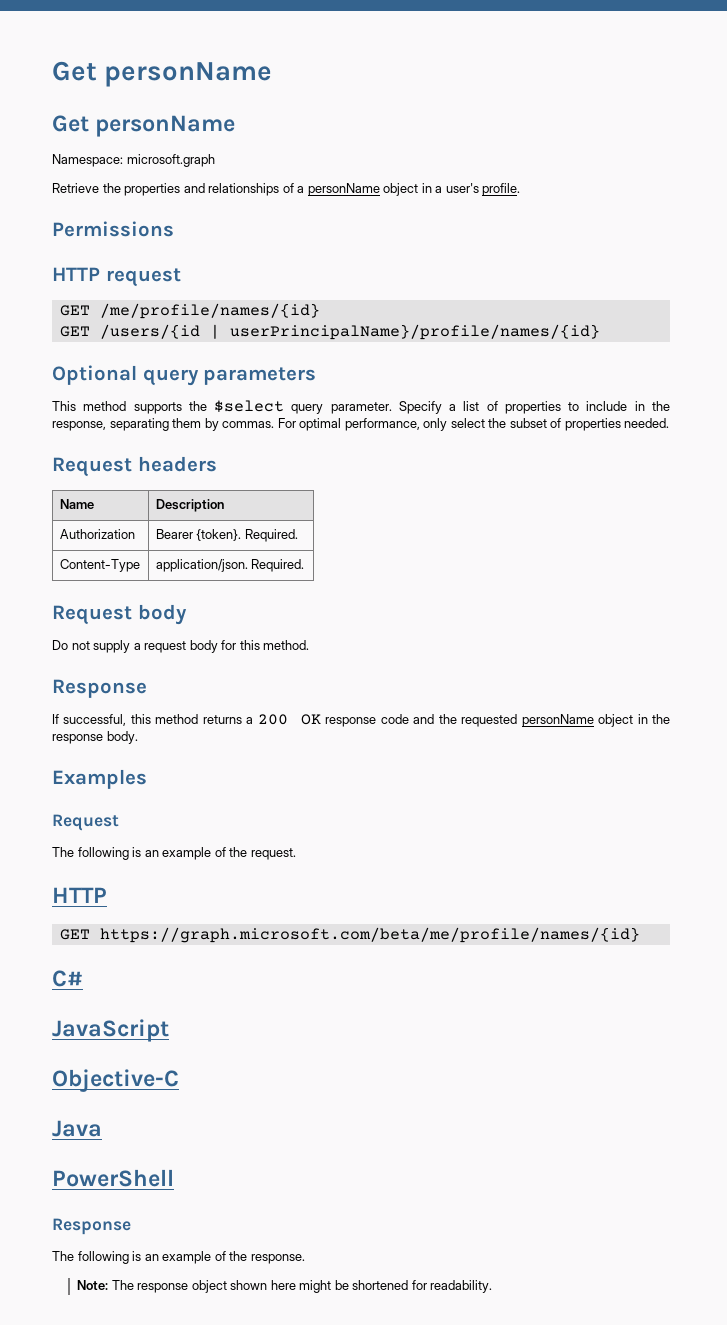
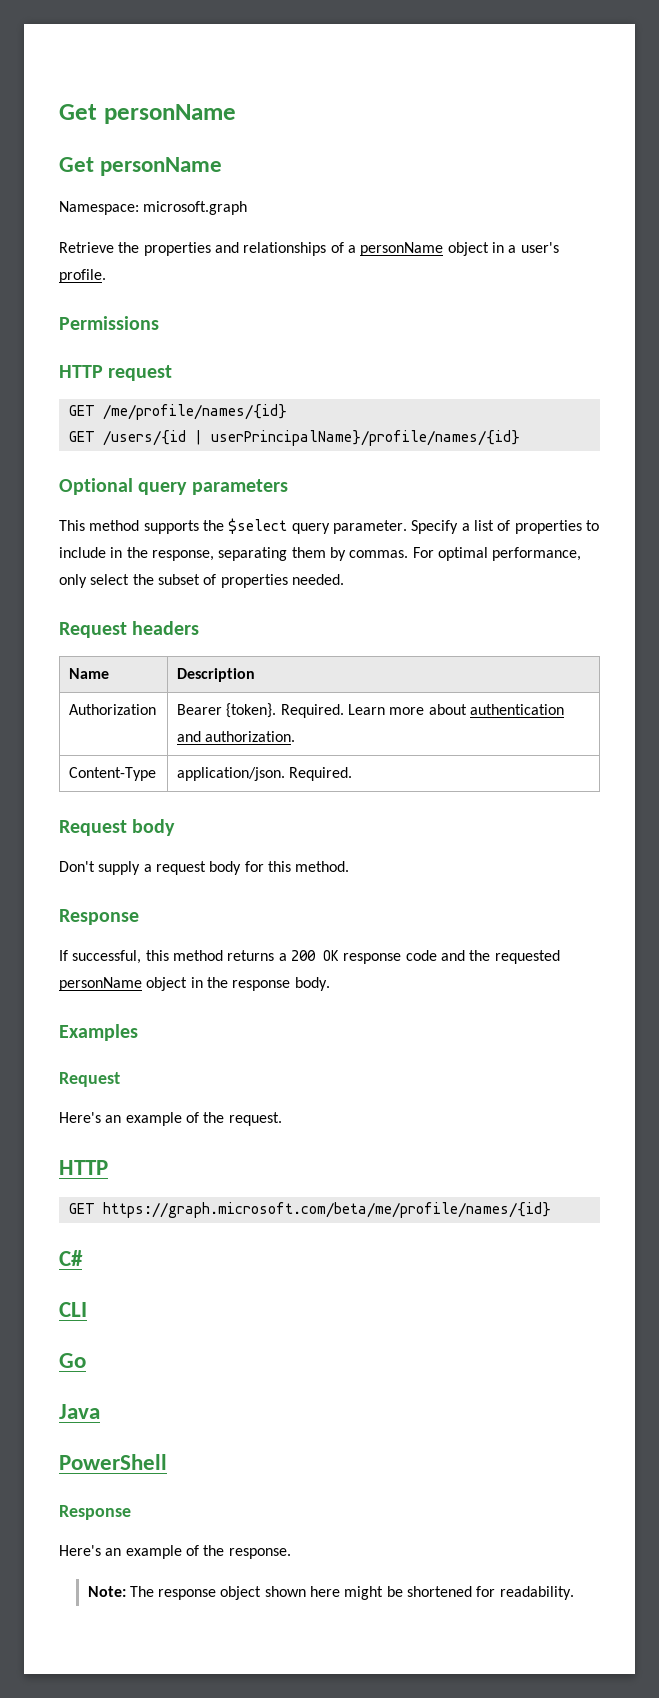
(298, 535) none -> [348,704,565,715] [177,731,296,742] Learn more about authentication and authorization.
[52,640,90,650] Do not -> [59,861,95,872] Don't
[52,847,142,860] The following is -> [59,1112,101,1123] Here's
[52,1019,169,1042] [52,1069,179,1092] JavaScript // Objective-C -> [59,1302,87,1317] [59,1353,86,1368] CLI // Go
[52,1251,142,1264] The following is -> [59,1545,101,1556] Here's

